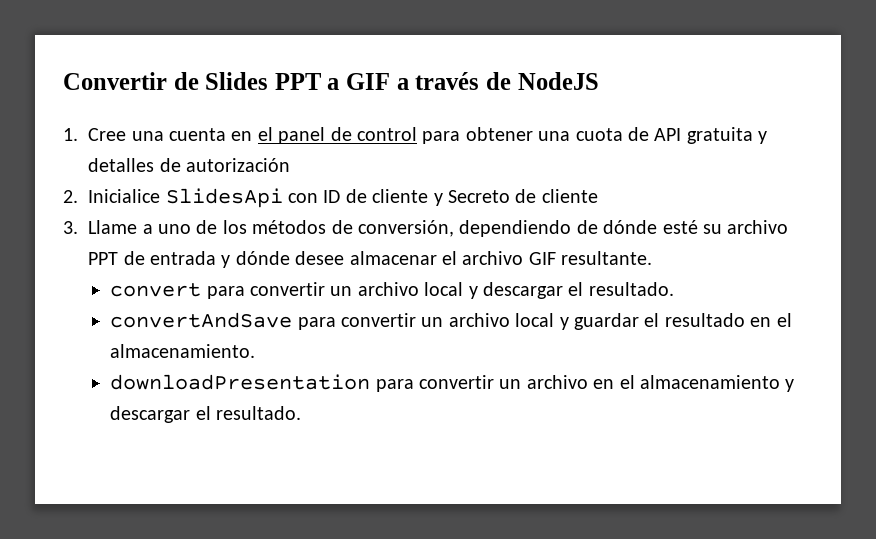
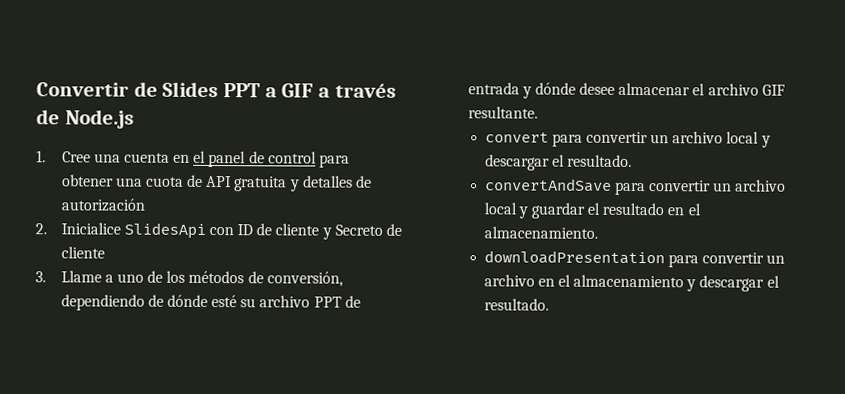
[517,72,599,90] NodeJS -> [64,109,134,129] Node.js

